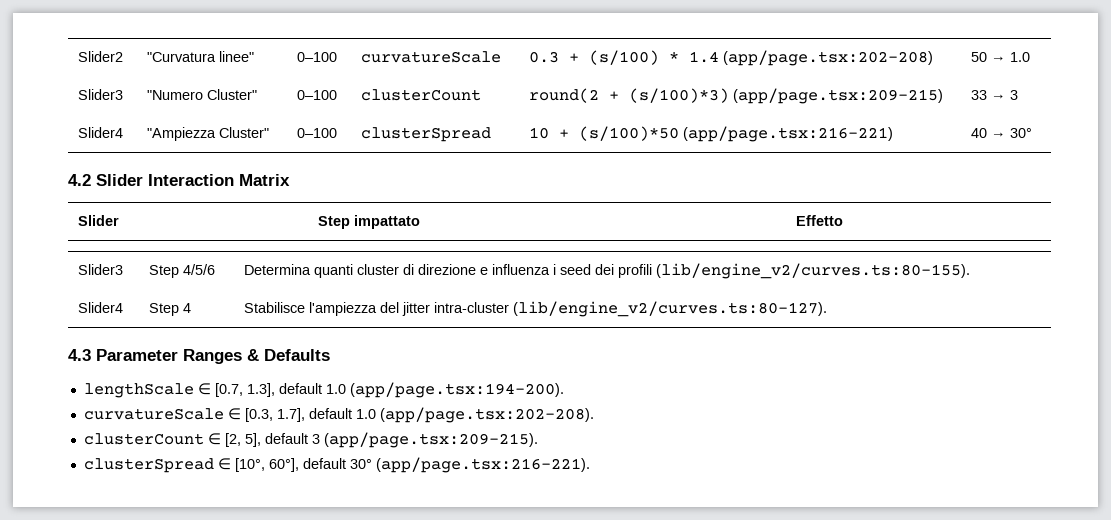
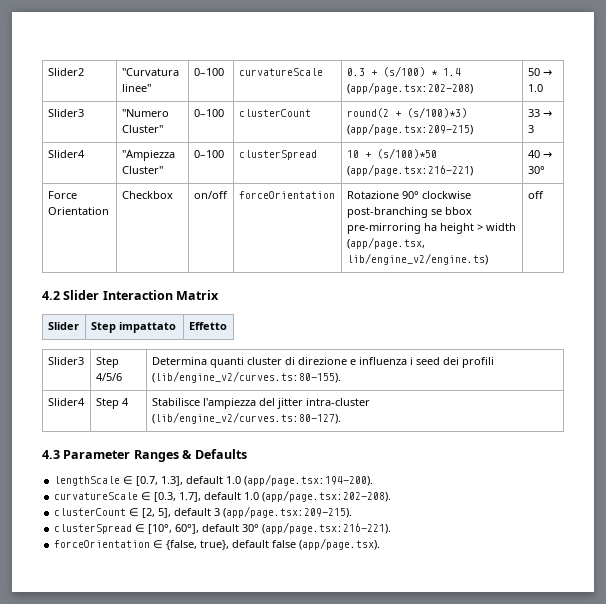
(1033, 133) none -> [47,191,77,199] [47,207,109,215] [121,191,173,199] [193,191,228,199] [238,191,335,199] [346,191,471,199] [346,207,472,218] [346,223,516,234] [346,237,425,249] [346,253,488,265] [527,191,544,199] // Force Orientation | Checkbox | on/off | forceOrientation | Rotazione 90° clockwise post-branching se bbox pre-mirroring ha height > width (app/page.tsx, lib/engine_v2/engine.ts) | off
(590, 465) none -> [54,538,381,550] // forceOrientation ∈ {false, true}, default false (app/page.tsx).

